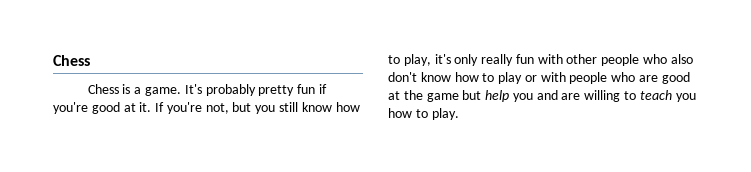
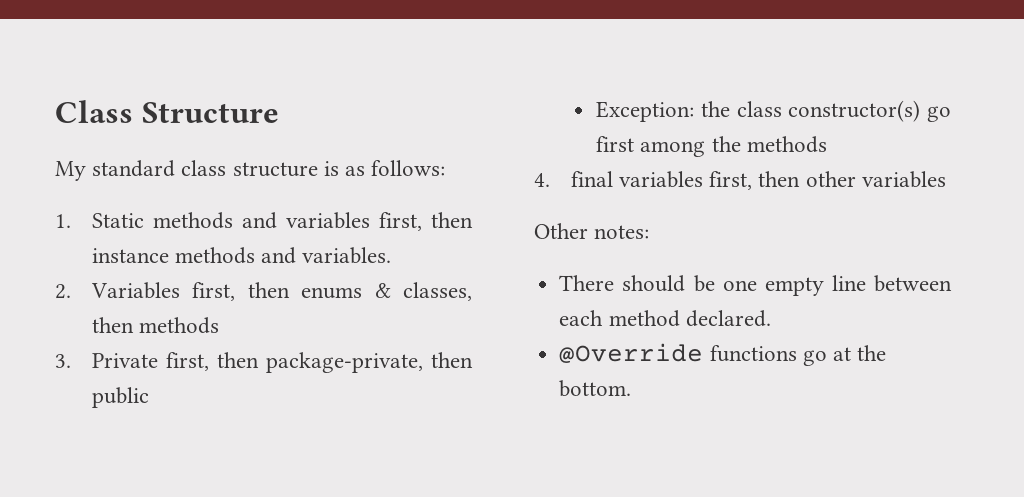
[53,55,90,66] [87,84,327,96] [53,102,360,114] [388,54,693,66] [388,72,690,84] [388,90,696,102] [388,108,459,120] Chess // Chess is a game. It's probably pretty fun if you're good at it. If you're not, but you still know how to play, it's only really fun with other people who also don't know how to play or with people who are good at the game but help you and are willing to teach you how to play. -> [55,100,279,123] [55,160,446,181] [55,212,473,231] [91,247,392,264] [55,282,472,301] [91,317,219,334] [55,352,473,373] [91,387,149,408] [596,100,951,122] [596,136,827,157] [534,171,946,190] [534,223,650,239] [559,275,952,296] [559,310,771,327] [559,343,887,366] [559,380,632,397] Class Structure // My standard class structure is as follows: // 1. Static methods and variables first, then instance methods and variables. // 2. Variables first, then enums & classes, then methods // 3. Private first, then package-private, then public // Exception: the class constructor(s) go first among the methods // 4. final variables first, then other variables // Other notes: // There should be one empty line between each method declared. // @Override functions go at the bottom.

